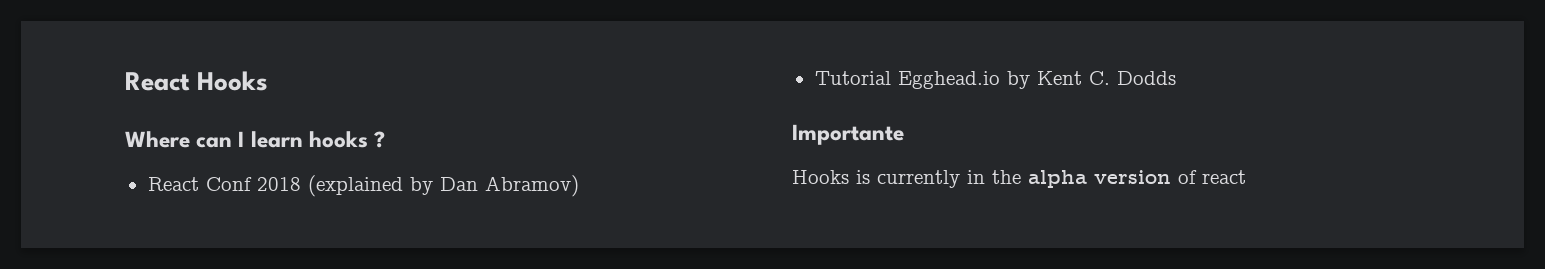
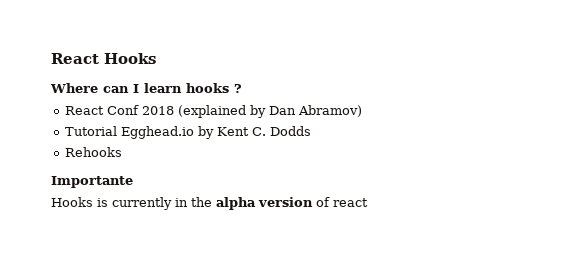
(1176, 78) none -> [64,147,122,157] // Rehooks

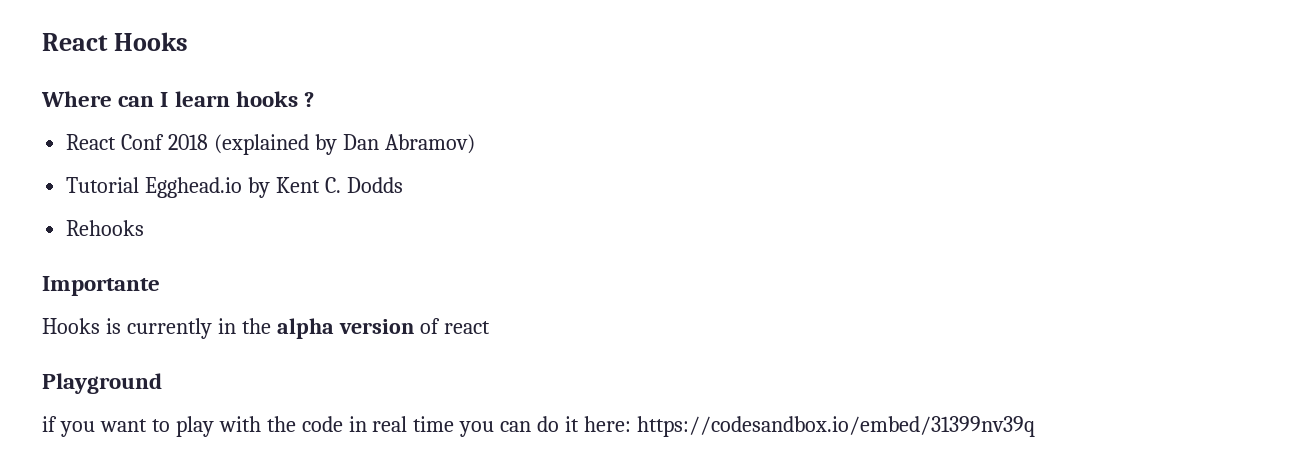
(368, 202) none -> [42,373,162,394] [42,416,1036,437] // Playground // if you want to play with the code in real time you can do it here: https://codesandbox.io/embed/31399nv39q

